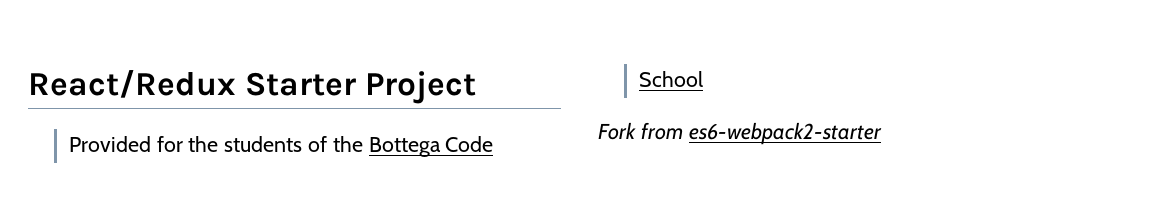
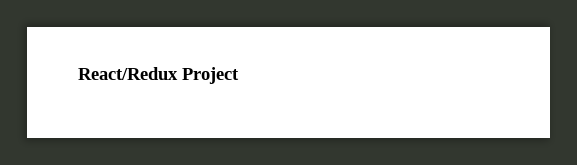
[245,72,357,96] Starter -> (178, 73) none
[68,136,494,157] [638,71,703,87] [598,122,882,145] // Provided for the students of the Bottega Code School // Fork from es6-webpack2-starter -> (239, 75) none

